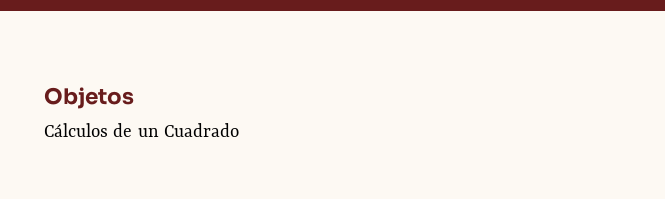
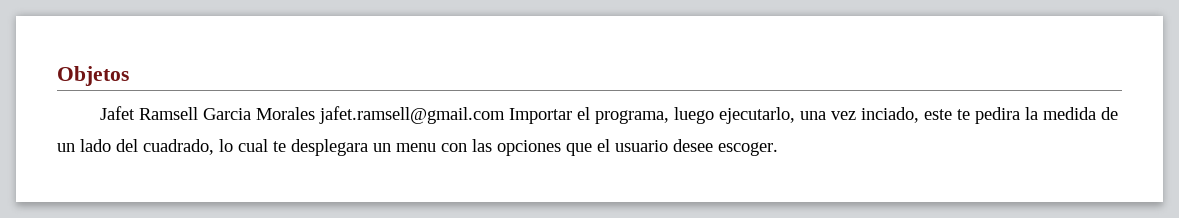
[44,123,239,137] Cálculos de un Cuadrado -> [100,106,1119,124] [57,139,778,156] Jafet Ramsell Garcia Morales jafet.ramsell@gmail.com Importar el programa, luego ejecutarlo, una vez inciado, este te pedira la medida de un lado del cuadrado, lo cual te desplegara un menu con las opciones que el usuario desee escoger.

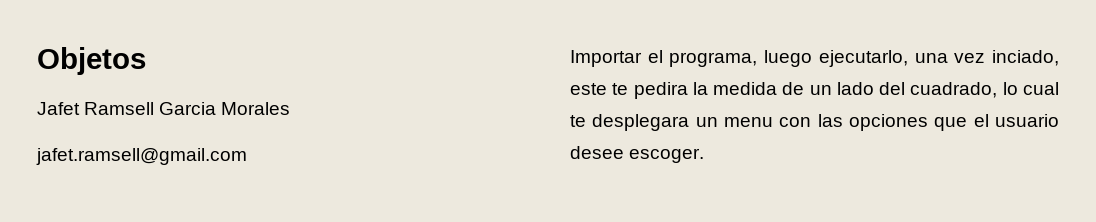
(316, 113) none -> (291, 108) //
(506, 115) none -> (247, 156) //

